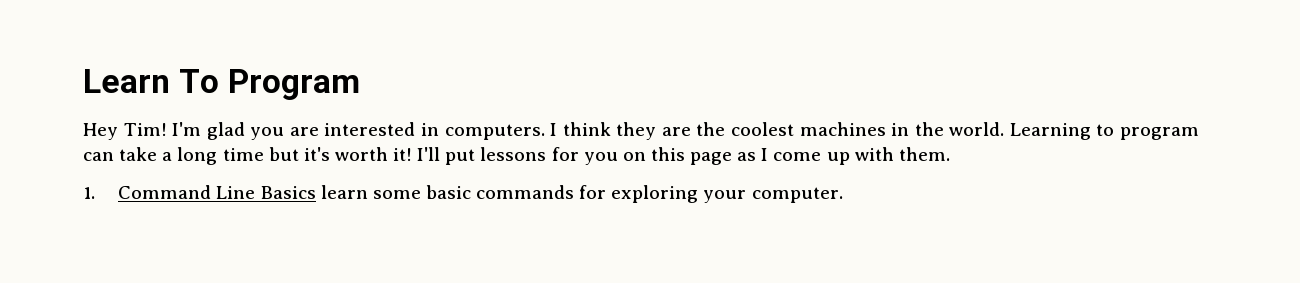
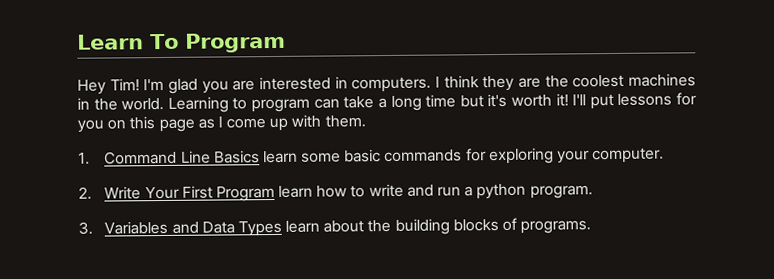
(843, 195) none -> [78,183,593,202] [78,217,592,237] // 2. Write Your First Program learn how to write and run a python program. // 3. Variables and Data Types learn about the building blocks of programs.

